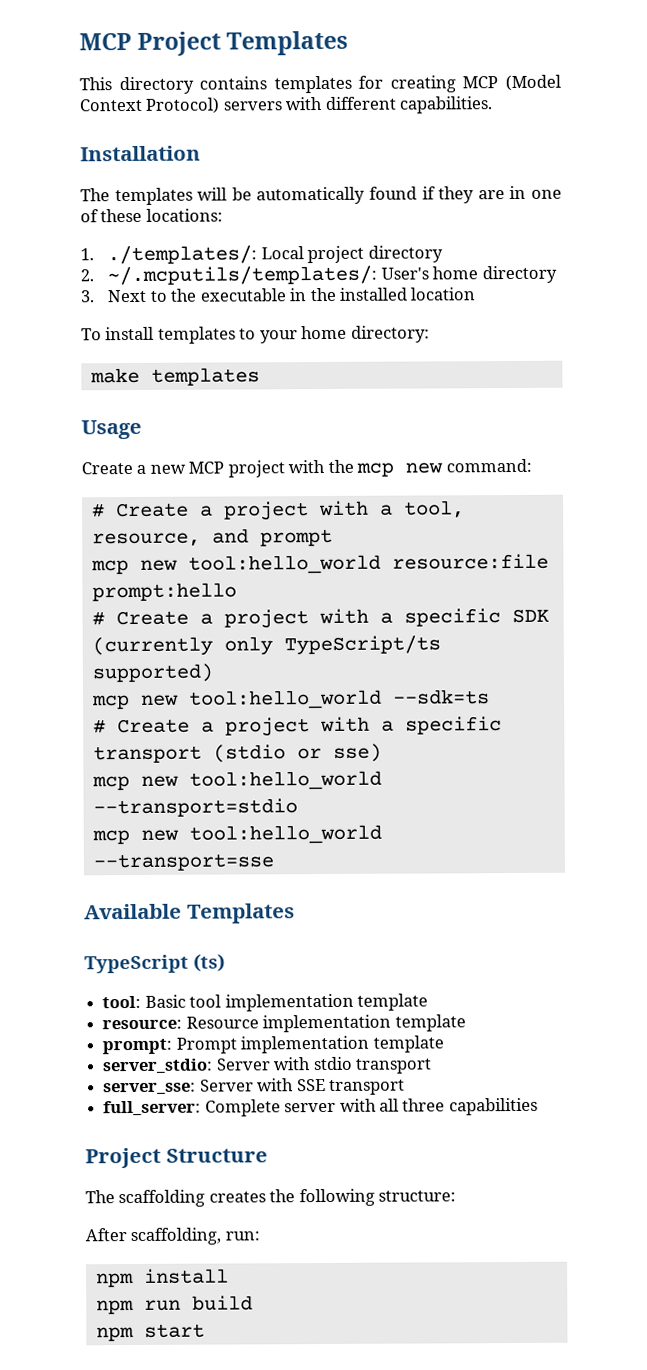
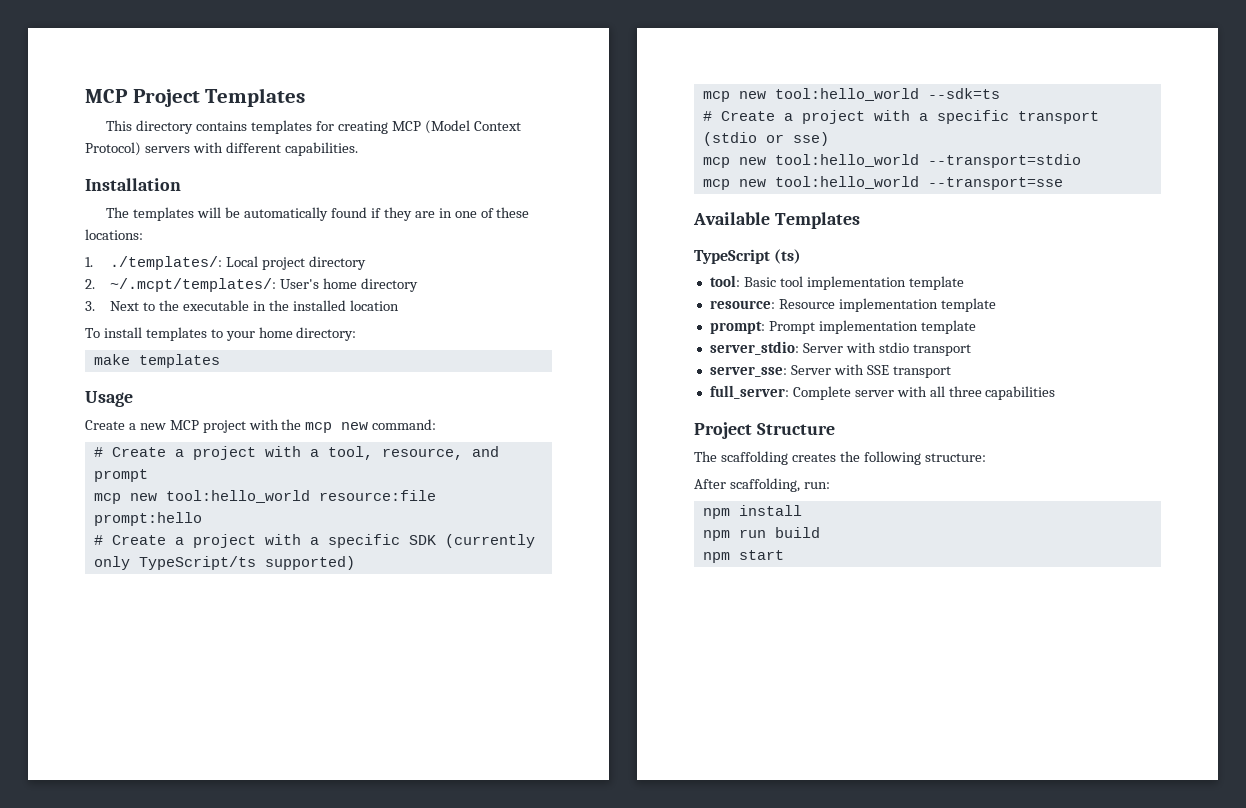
[107,265,378,286] ~/.mcputils/templates/: -> [110,278,277,292] ~/.mcpt/templates/:

